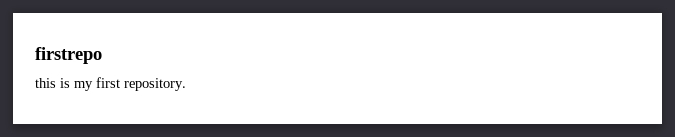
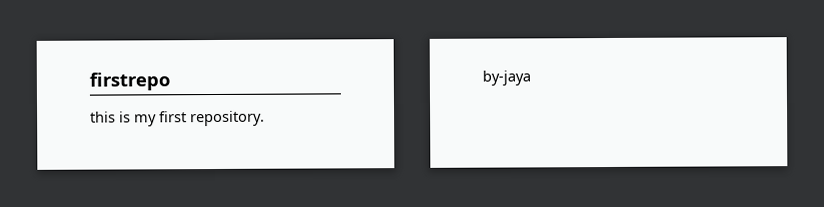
(186, 84) none -> [482,70,531,86] // by-jaya

